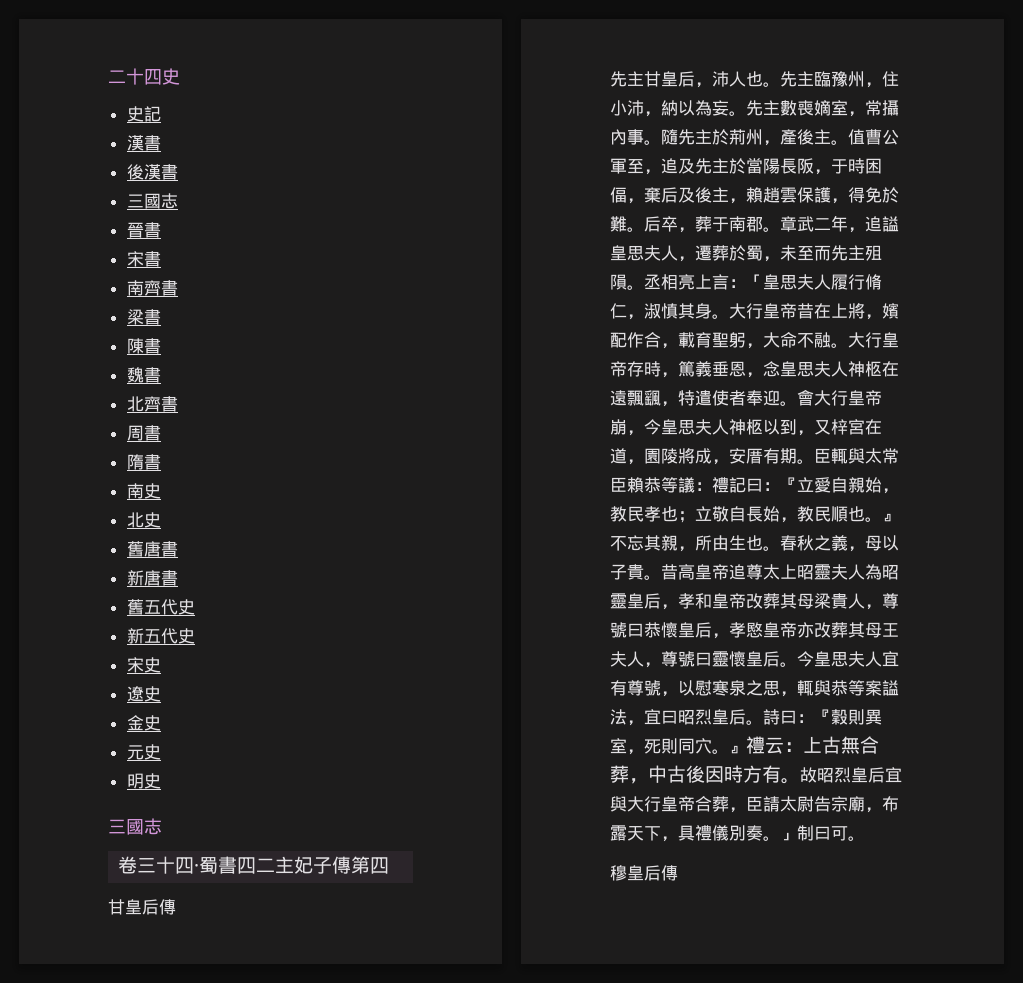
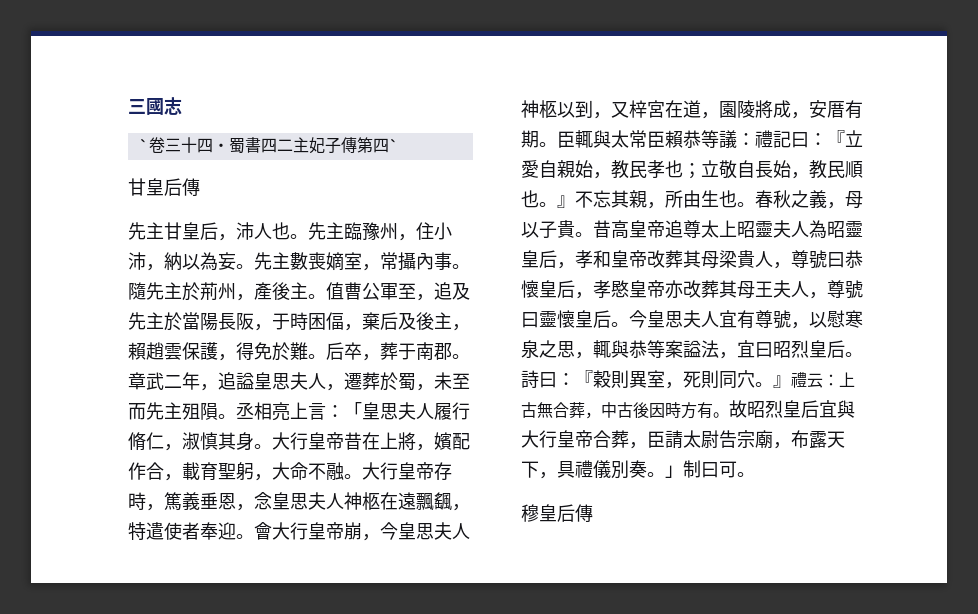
[108,68,180,85] [126,106,161,122] [126,135,161,151] [126,164,178,180] [126,193,178,209] [126,222,161,238] [126,251,161,267] [126,280,178,296] [126,309,161,325] [126,338,161,354] [126,367,161,383] [126,396,178,412] [126,425,161,441] [126,454,161,470] [126,483,161,499] [126,512,161,528] [126,541,178,557] [126,570,178,586] [126,599,195,615] [126,628,195,644] [126,657,161,673] [126,686,161,702] [126,715,161,731] [126,744,161,760] [126,773,161,789] [108,818,162,835] 二十四史 // 史記 // 漢書 // 後漢書 // 三國志 // 晉書 // 宋書 // 南齊書 // 梁書 // 陳書 // 魏書 // 北齊書 // 周書 // 隋書 // 南史 // 北史 // 舊唐書 // 新唐書 // 舊五代史 // 新五代史 // 宋史 // 遼史 // 金史 // 元史 // 明史 // 三國志 // -> [128,97,182,115] [138,139,149,151] 三國志 // `
(390, 865) none -> [388,139,399,151] `

